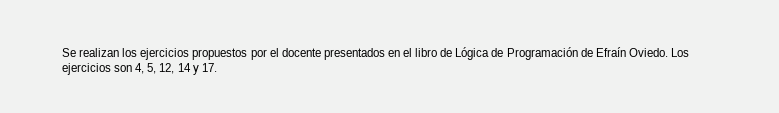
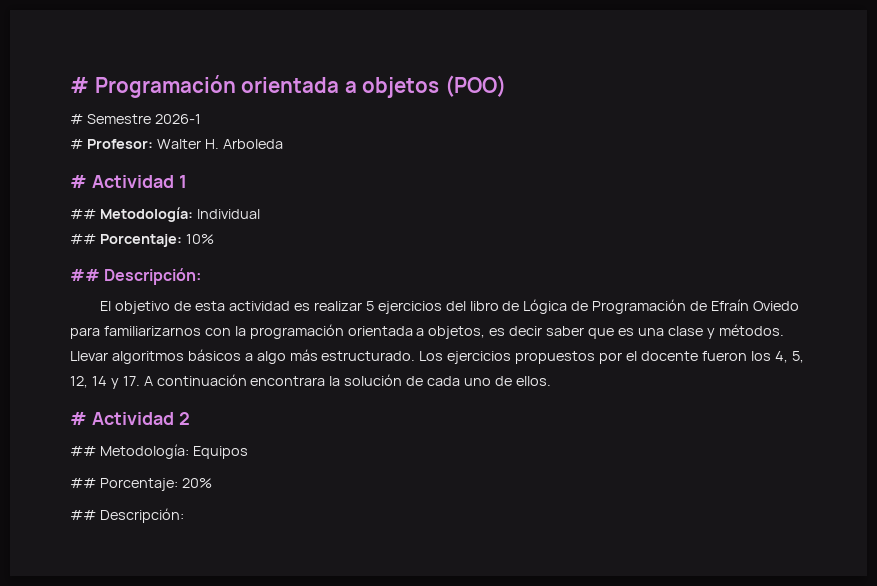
[62,48,413,60] Se realizan los ejercicios propuestos por el docente presentados en el -> [70,75,506,98] [70,114,201,124] [70,139,283,149] [70,175,187,188] [70,207,260,222] [70,234,214,247] [70,268,202,285] [100,301,466,314] # Programación orientada a objetos (POO) // # Semestre 2026-1 // # Profesor: Walter H. Arboleda // # Actividad 1 // ## Metodología: Individual // ## Porcentaje: 10% // ## Descripción: // El objetivo de esta actividad es realizar 5 ejercicios del
[628,48,689,57] [62,63,133,75] Oviedo. Los ejercicios son -> [752,301,799,311] [70,324,784,339] [70,349,771,364] Oviedo para familiarizarnos con la programación orientada a objetos, es decir saber que es una clase y métodos. Llevar algoritmos básicos a algo más estructurado. Los ejercicios propuestos por el docente fueron los
(217, 67) none -> [143,374,551,386] [70,412,190,425] [70,444,248,459] [70,478,212,491] [70,508,184,523] A continuación encontrara la solución de cada uno de ellos. // # Actividad 2 // ## Metodología: Equipos // ## Porcentaje: 20% // ## Descripción:

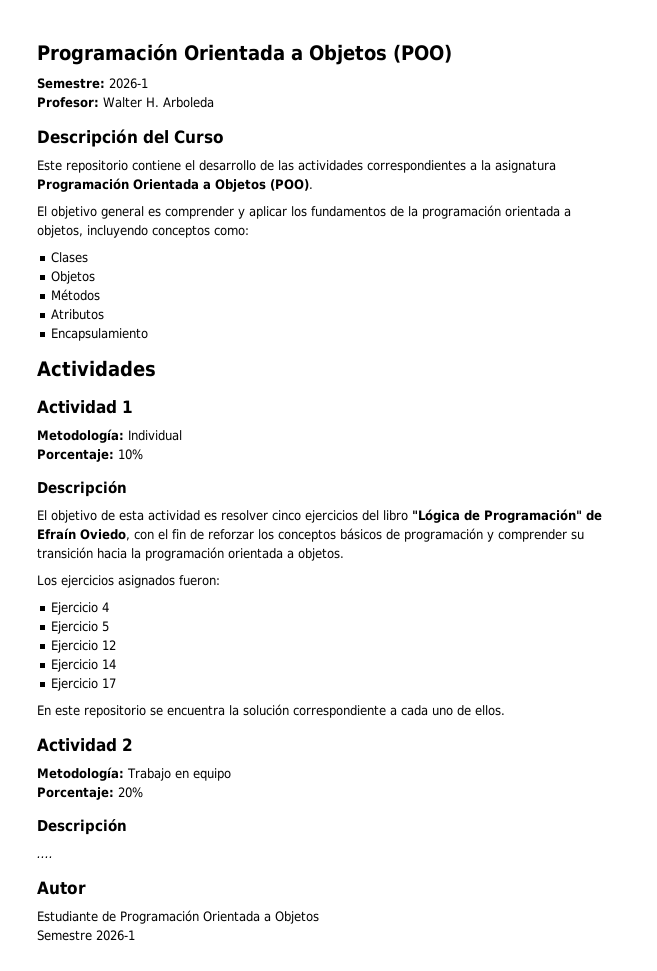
[70,75,440,98] # Programación orientada a objetos -> [37,44,387,65] Programación Orientada a Objetos
[70,114,151,124] # Semestre -> [37,78,105,89] Semestre:
[70,139,83,149] # -> (148, 83) none
[70,175,87,188] # -> [37,129,224,147] [37,160,556,173] [37,178,313,192] [37,205,571,219] [37,225,249,238] [50,252,88,263] [50,271,95,284] [50,289,100,301] [50,309,104,320] [50,328,148,341] [37,360,156,377] Descripción del Curso // Este repositorio contiene el desarrollo de las actividades correspondientes a la asignatura Programación Orientada a Objetos (POO). // El objetivo general es comprender y aplicar los fundamentos de la programación orientada a objetos, incluyendo conceptos como: // Clases // Objetos // Métodos // Atributos // Encapsulamiento // Actividades //
[70,209,96,219] ## -> (133, 406) none
[70,234,96,244] ## -> (182, 435) none
[70,268,202,285] ## Descripción: -> [37,481,127,497] Descripción
[313,301,374,311] realizar 5 -> [221,510,301,521] resolver cinco
[502,299,799,314] [70,324,784,339] [70,349,804,364] [70,374,424,389] de Lógica de Programación de Efraín Oviedo para familiarizarnos con la programación orientada a objetos, es decir saber que es una clase y métodos. Llevar algoritmos básicos a algo más estructurado. Los ejercicios propuestos por el docente fueron los 4, 5, 12, 14 y 17. A continuación encontrara la solución de -> [412,509,602,523] [37,528,584,542] [37,547,344,561] [37,575,220,588] [50,602,109,615] [50,621,109,634] [50,640,116,653] [50,659,116,672] [50,678,116,691] [37,704,397,718] "Lógica de Programación" de Efraín Oviedo, con el fin de reforzar los conceptos básicos de programación y comprender su transición hacia la programación orientada a objetos. // Los ejercicios asignados fueron: // Ejercicio 4 // Ejercicio 5 // Ejercicio 12 // Ejercicio 14 // Ejercicio 17 // En este repositorio se encuentra la solución correspondiente a
[70,412,87,425] # -> (505, 710) none
[70,444,248,459] [70,478,212,491] [70,508,184,523] ## Metodología: Equipos // ## Porcentaje: 20% // ## Descripción: -> [37,767,231,781] [37,787,143,800] [37,819,127,835] [37,856,53,858] [37,881,86,895] [37,910,319,924] [37,930,135,941] Metodología: Trabajo en equipo // Porcentaje: 20% // Descripción // .... // Autor // Estudiante de Programación Orientada a Objetos // Semestre 2026-1

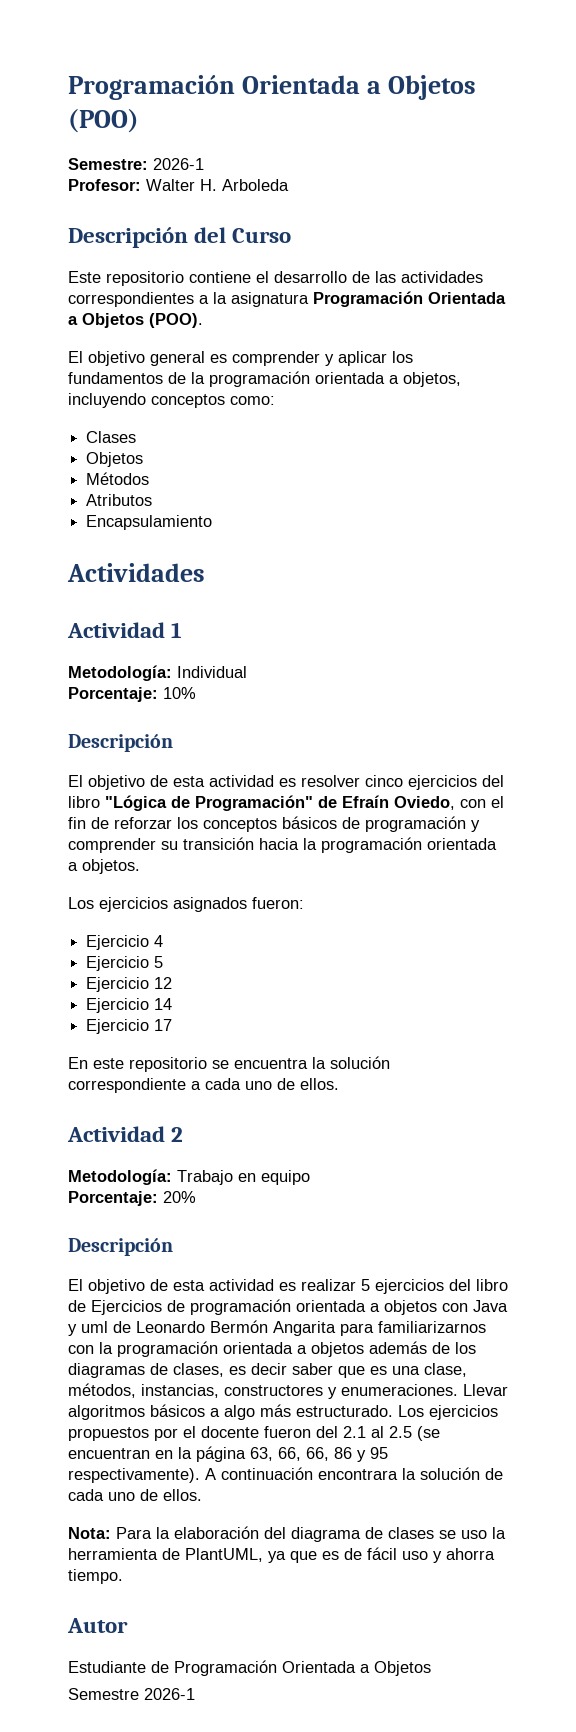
[37,856,53,858] .... -> [68,1279,508,1294] [68,1299,508,1315] [68,1320,486,1336] [68,1341,476,1357] [68,1363,467,1378] [68,1383,508,1399] [68,1404,498,1420] [68,1426,440,1441] [68,1446,388,1462] [68,1467,503,1483] [68,1489,202,1501] [68,1526,506,1542] [68,1547,495,1563] [68,1569,123,1584] El objetivo de esta actividad es realizar 5 ejercicios del libro de Ejercicios de programación orientada a objetos con Java y uml de Leonardo Bermón Angarita para familiarizarnos con la programación orientada a objetos además de los diagramas de clases, es decir saber que es una clase, métodos, instancias, constructores y enumeraciones. Llevar algoritmos básicos a algo más estructurado. Los ejercicios propuestos por el docente fueron del 2.1 al 2.5 (se encuentran en la página 63, 66, 66, 86 y 95 respectivamente). A continuación encontrara la solución de cada uno de ellos. // Nota: Para la elaboración del diagrama de clases se uso la herramienta de PlantUML, ya que es de fácil uso y ahorra tiempo.

